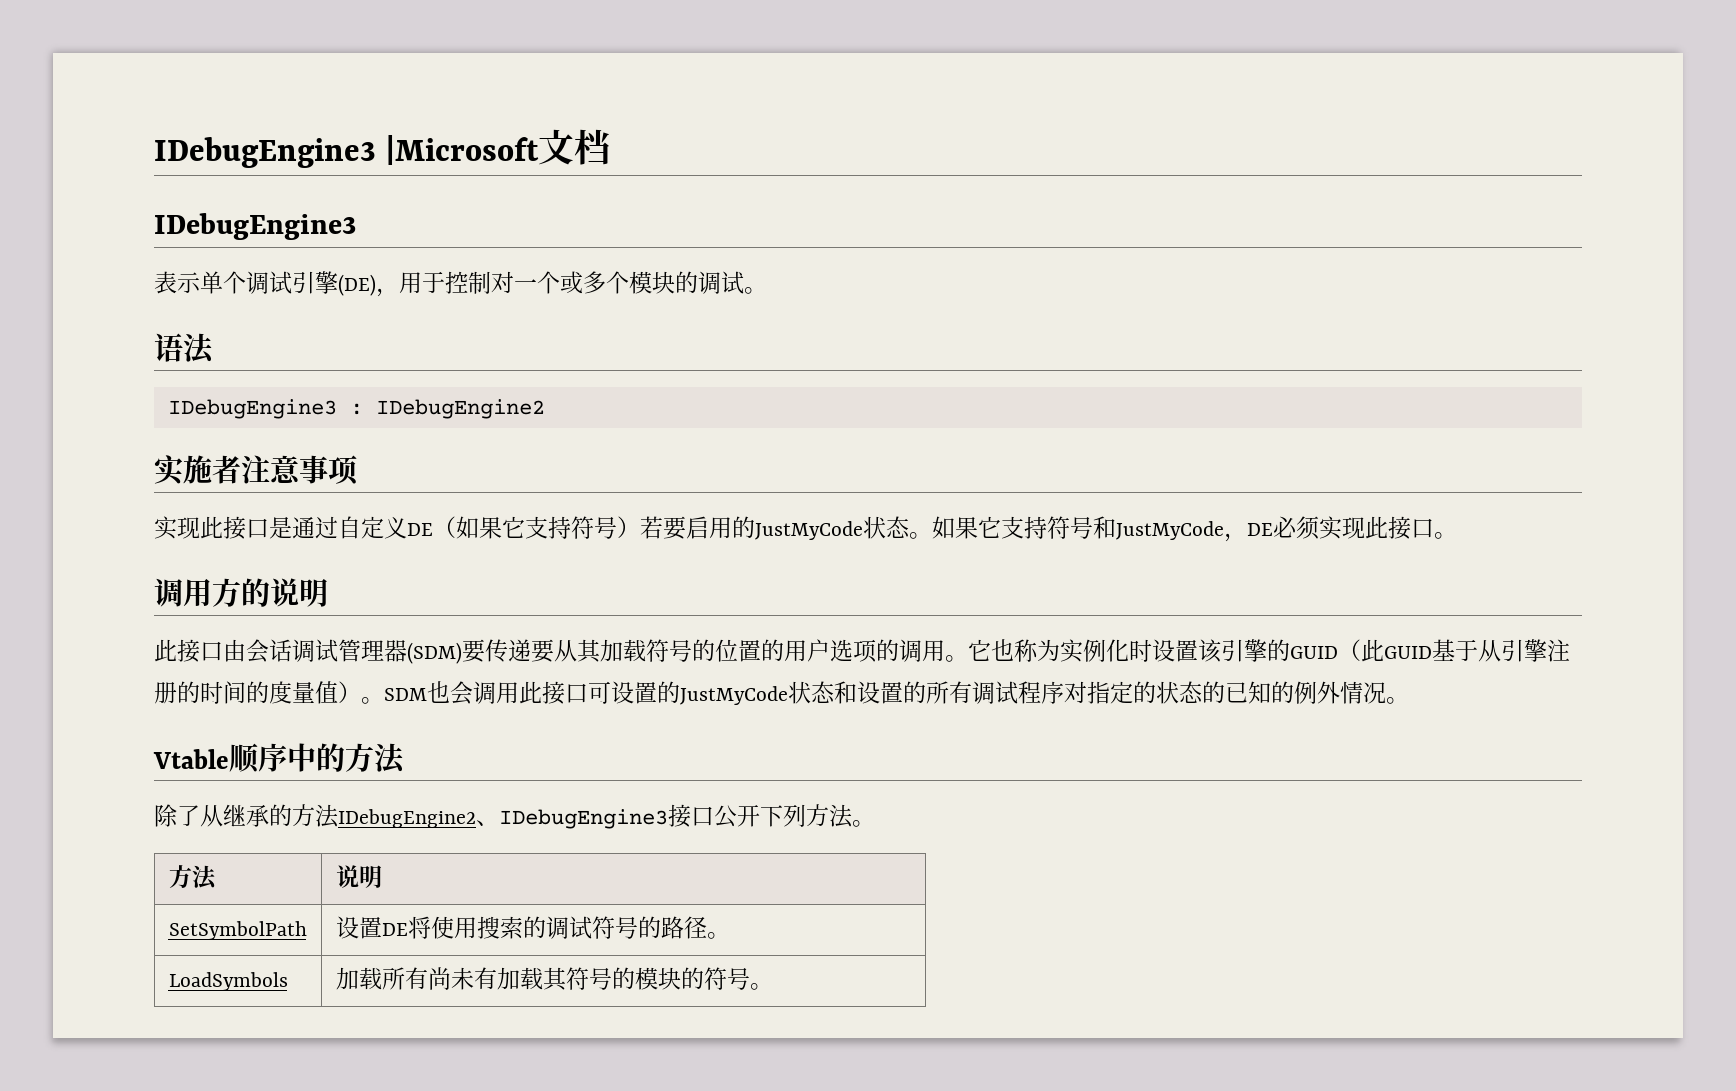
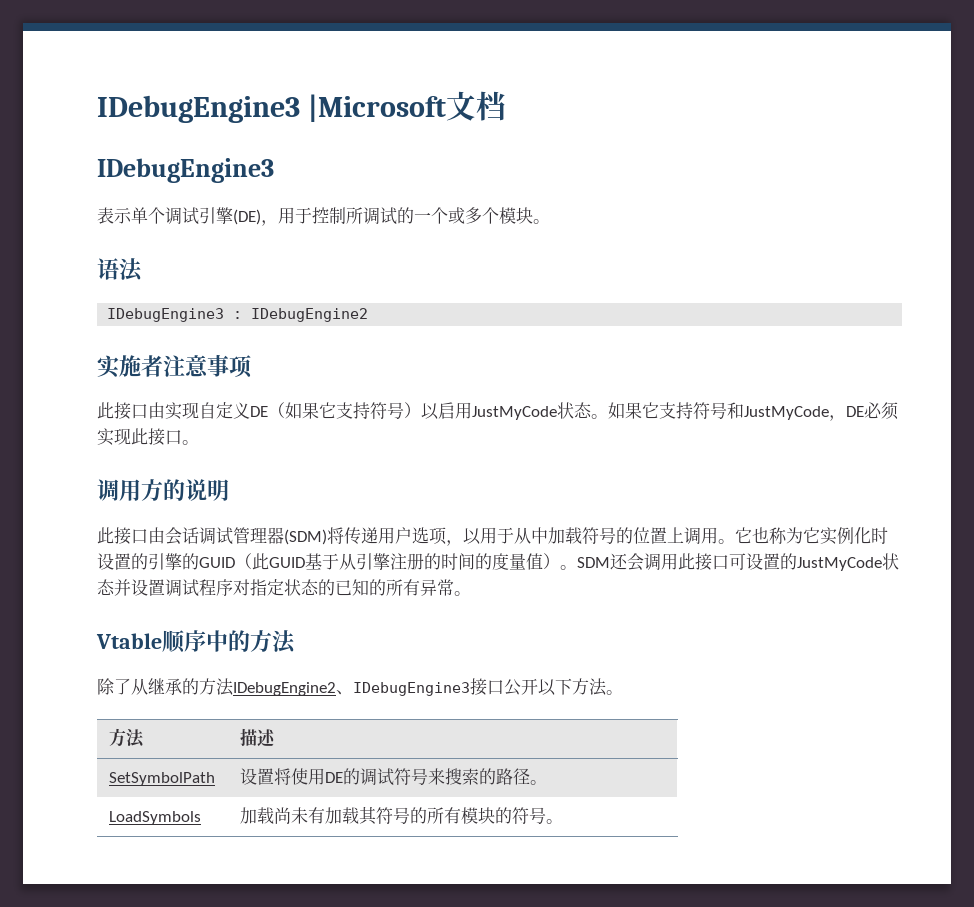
[491,271,514,293] 对 -> [346,207,414,225] 所调试的
[675,271,744,294] 的调试 -> (533, 215) none
[154,516,338,540] 实现此接口是通过 -> [97,402,199,420] 此接口由实现
[640,516,755,540] 若要启用的 -> [421,402,472,420] 以启用
[462,639,601,663] 要传递要从其 -> [327,527,548,546] 将传递用户选项，以用于从中
[761,639,899,663] 的用户选项的 -> [667,527,684,543] 上
(1060, 650) none -> [803,527,820,544] 它
[1198,639,1222,663] 该 -> [131,553,148,570] 的
[427,681,450,703] 也 -> [610,553,628,570] 还
[834,681,972,704] 和设置的所有 -> [114,579,165,596] 并设置
[1133,681,1156,704] 的 -> (284, 587) none
[1294,681,1386,704] 例外情况 -> [386,579,454,596] 所有异常
[760,804,806,827] 下列 -> [538,678,572,696] 以下
[335,865,382,888] 说明 -> [240,728,277,747] 描述
[381,916,523,939] DE将使用搜索 -> [274,768,344,785] 将使用DE
(638, 927) none -> [428,768,480,785] 来搜索
[381,967,428,990] 所有 -> (275, 815) none
(635, 978) none -> [427,807,462,824] 所有

